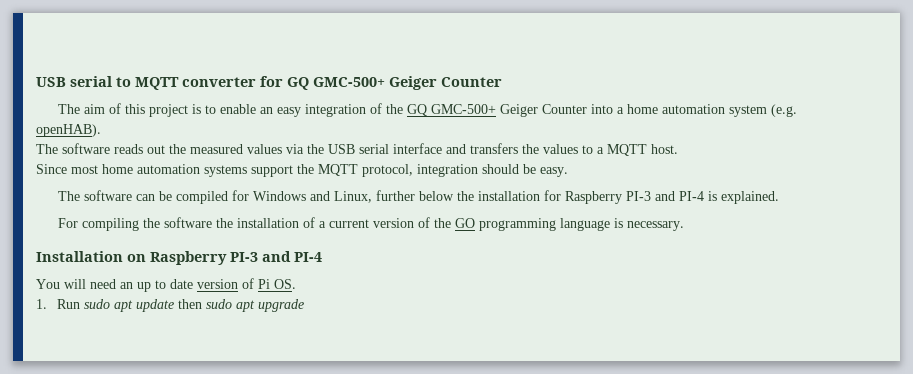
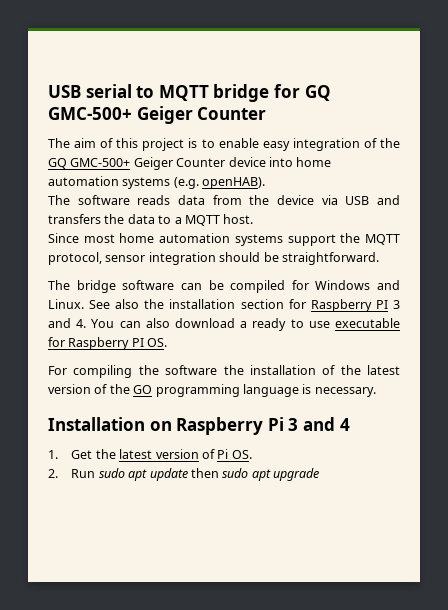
[182,77,256,87] converter -> [213,84,270,102] bridge
[260,107,274,114] an -> (259, 143) none
[591,104,768,117] into a home automation system -> [228,157,332,167] [48,176,171,189] device into home automation systems
[147,143,442,154] out the measured values via the USB serial interface -> [178,195,370,205] data from the device via USB
[543,144,578,154] values -> [127,214,155,224] data
(413, 170) none -> [105,255,146,262] sensor
[540,167,568,177] [58,191,81,201] easy. // The -> [281,252,379,265] [48,280,116,293] straightforward. // The bridge
[334,190,780,204] Linux, further below the installation for Raspberry PI-3 and PI-4 is explained. -> [48,299,400,312] [48,318,400,331] [48,337,168,350] Linux. See also the installation section for Raspberry PI 3 and 4. You can also download a ready to use executable for Raspberry PI OS.
[319,219,370,228] a current -> [340,365,400,375] the latest
[230,251,322,262] [36,279,193,292] PI-3 and PI-4 // You will need an up to date -> [267,417,350,431] [48,449,153,459] Pi 3 and 4 // 1. Get the latest
[36,299,47,309] 1. -> [48,469,58,478] 2.

